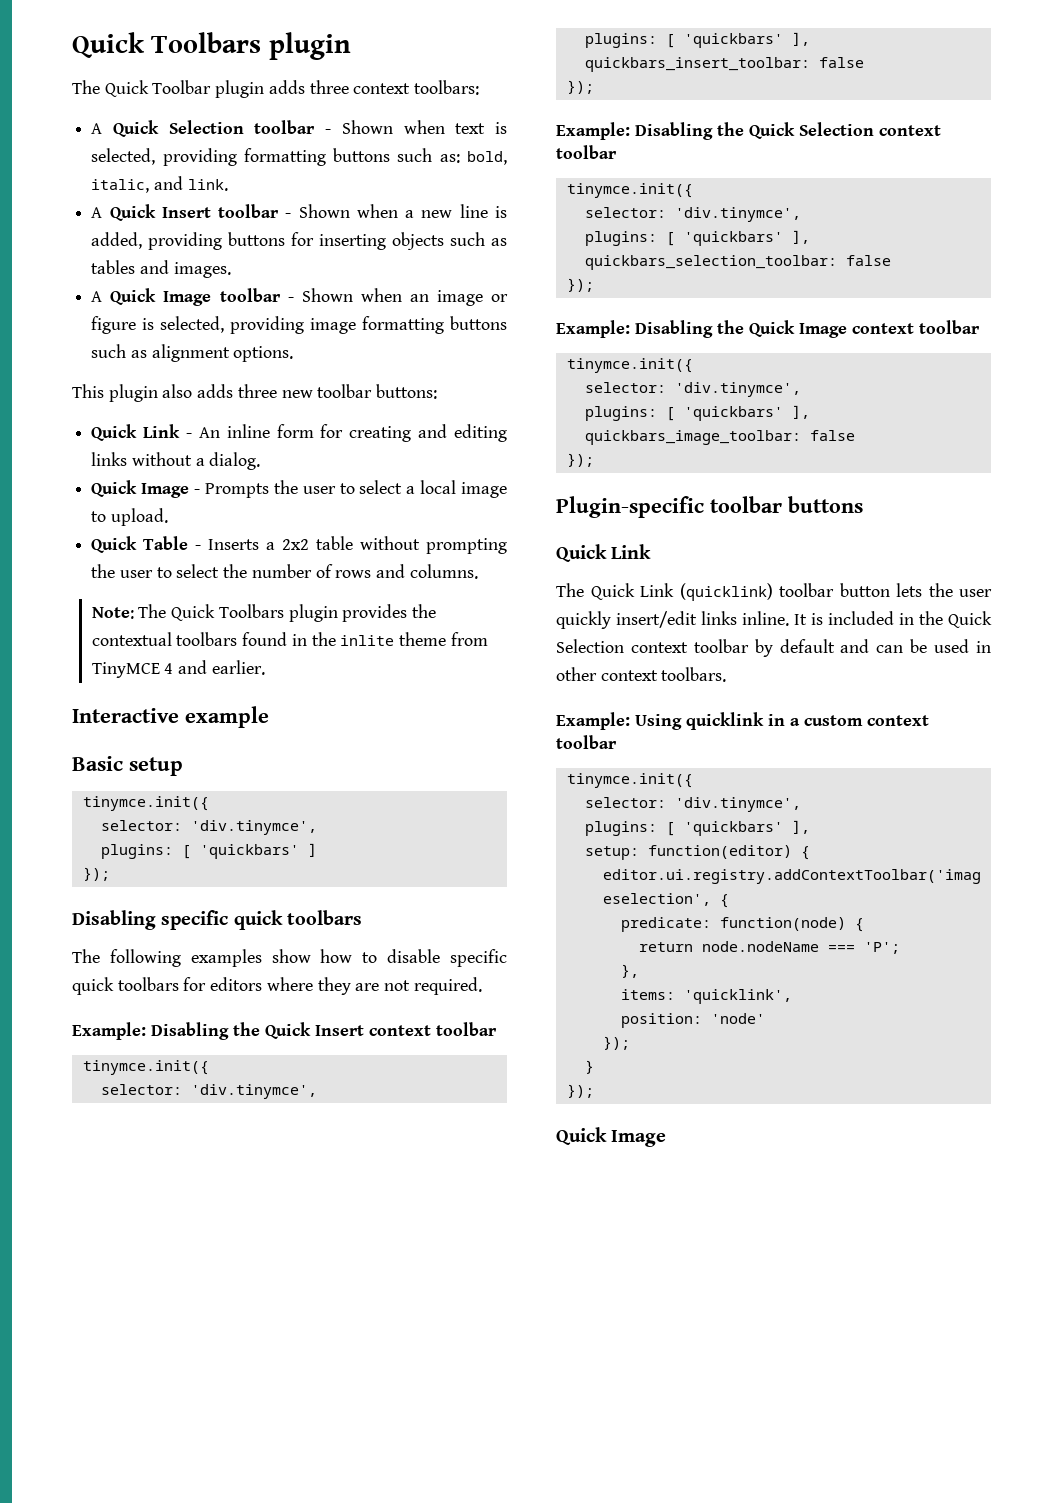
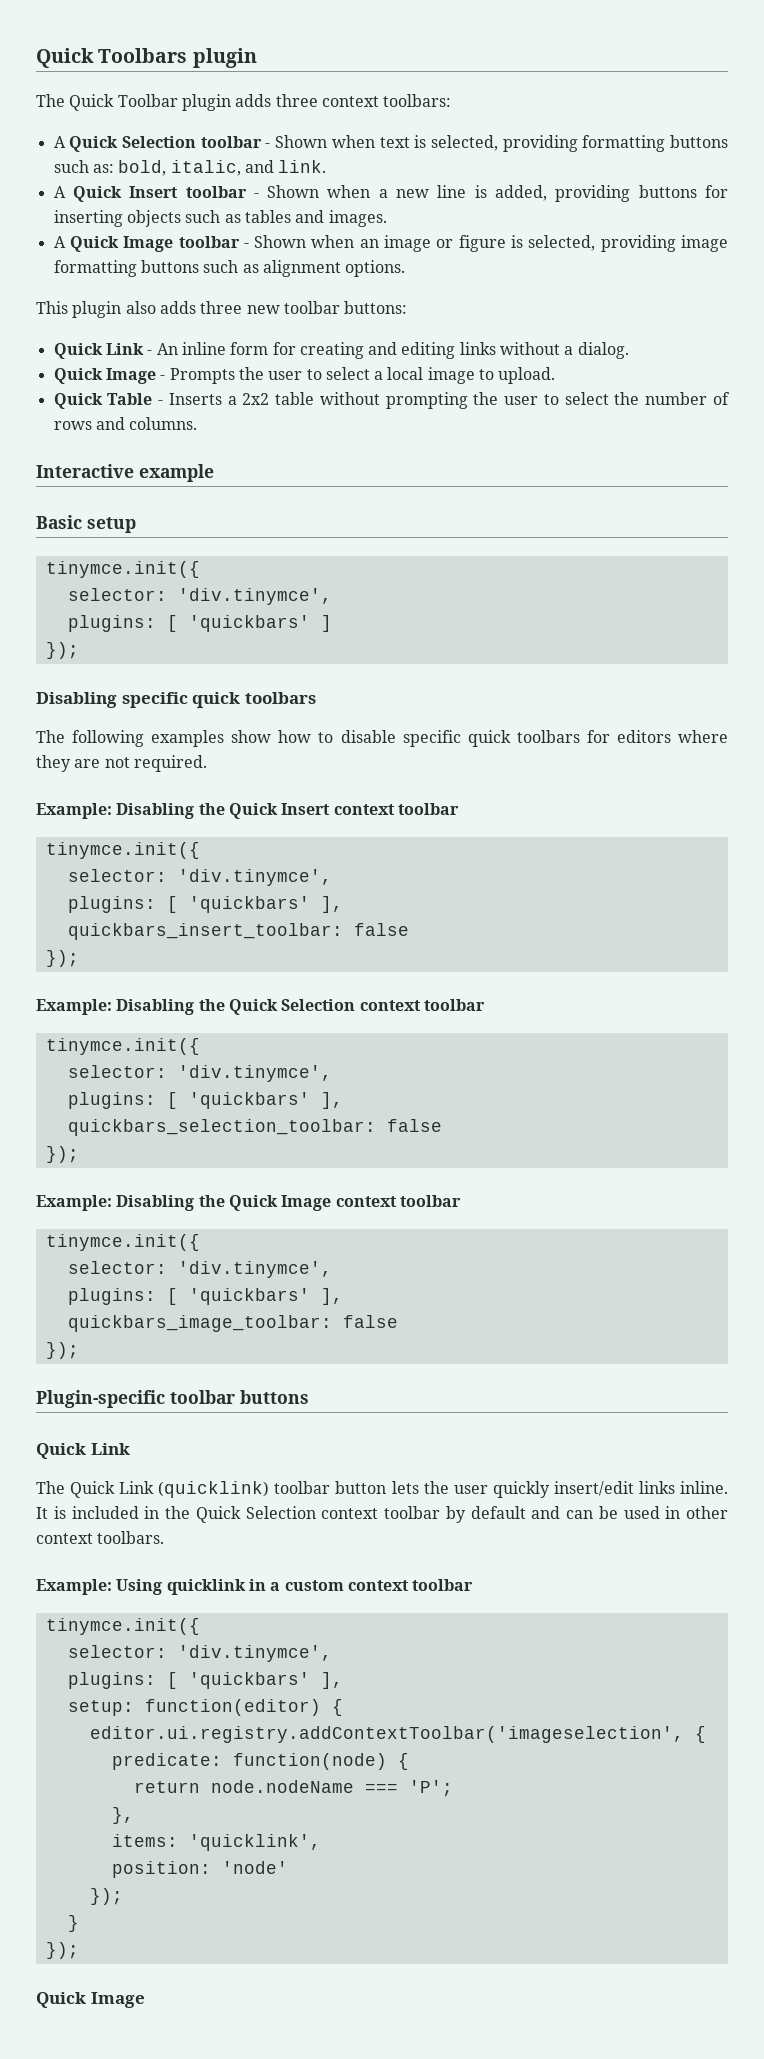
[91,604,437,622] [91,632,488,646] [91,660,265,678] // Note: The Quick Toolbars plugin provides the contextual toolbars found in the inlite theme from TinyMCE 4 and earlier. -> (198, 423) none

